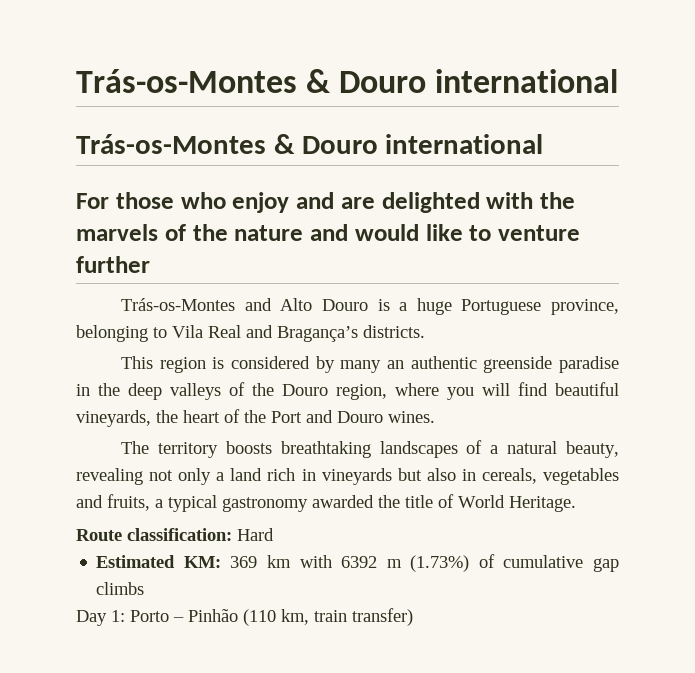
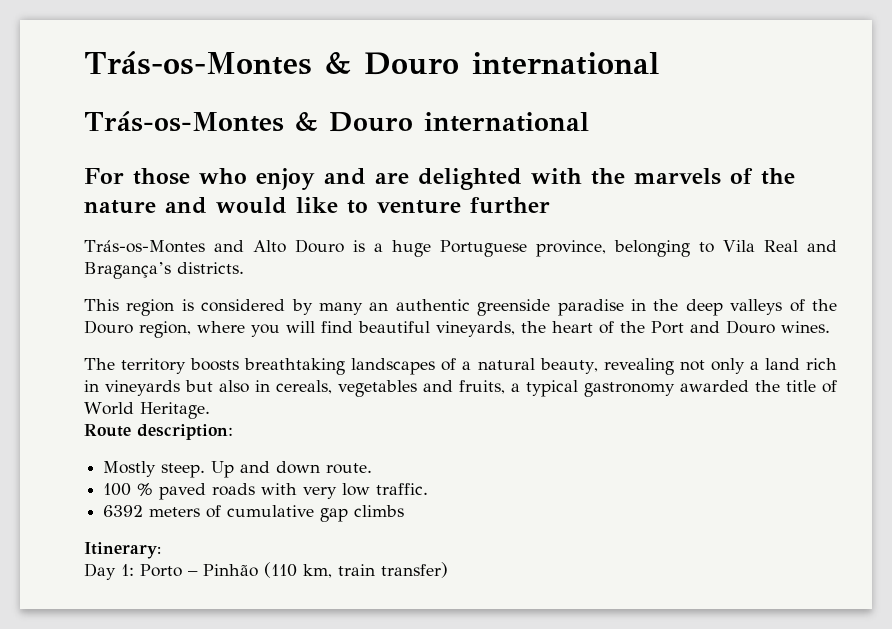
[127,528,274,541] [96,555,470,572] classification: Hard // Estimated KM: 369 km with 6392 m (1.73%) -> [137,424,233,440] [103,461,373,478] [103,483,429,500] [103,505,201,517] description: // Mostly steep. Up and down route. // 100 % paved roads with very low traffic. // 6392 meters
(145, 588) none -> [84,542,161,559] // Itinerary:

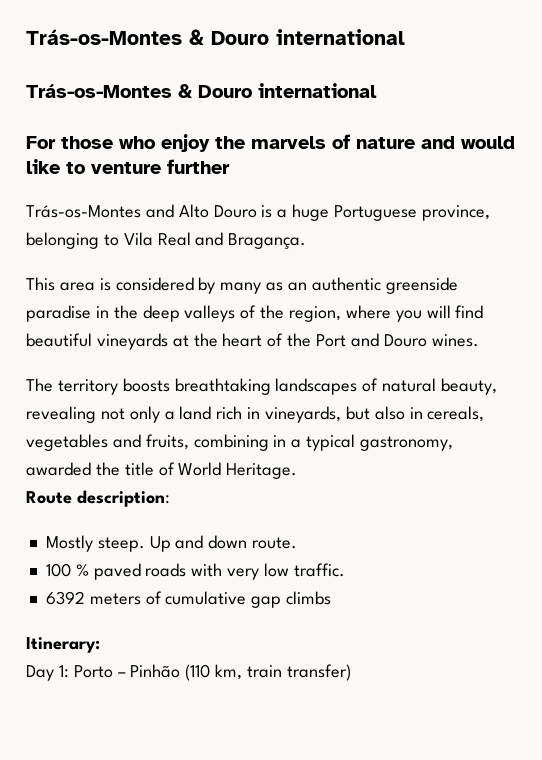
[324,168,582,190] and are delighted with -> (210, 143) none
[761,168,795,185] the -> (350, 141) none
[84,262,244,279] Bragança’s districts. -> [228,233,307,249] Bragança.
[126,299,175,316] region -> [59,282,95,291] area
(363, 308) none -> [266,282,284,291] as
[84,320,133,334] Douro -> (285, 312) none
[436,321,515,337] vineyards, -> [96,333,189,350] vineyards at
[462,361,472,370] a -> (379, 385) none
[105,380,180,396] vineyards -> [265,406,342,423] vineyards,
(505, 387) none -> [193,434,287,451] combining in
[584,382,675,397] gastronomy -> [360,436,454,451] gastronomy,

